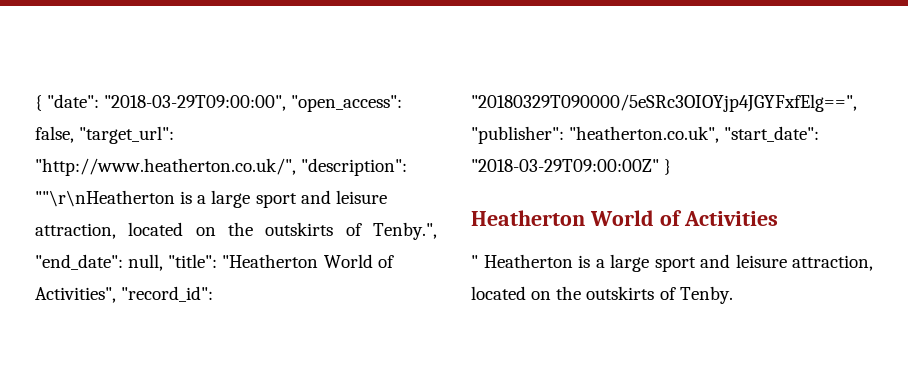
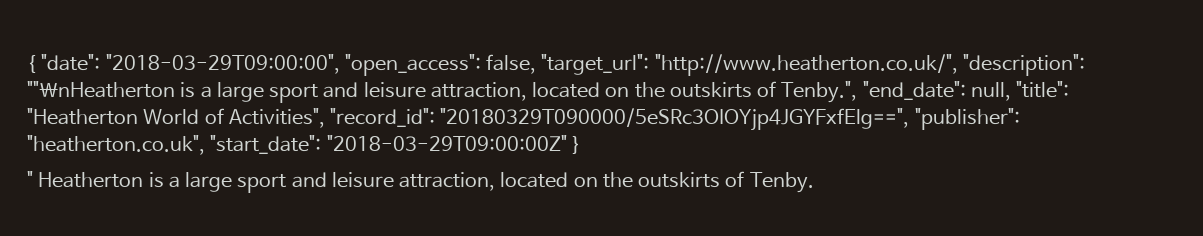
[35,190,175,207] ""\r\nHeatherton -> [27,81,175,98] ""\nHeatherton
[471,210,778,226] // Heatherton World of Activities -> (581, 145) none

